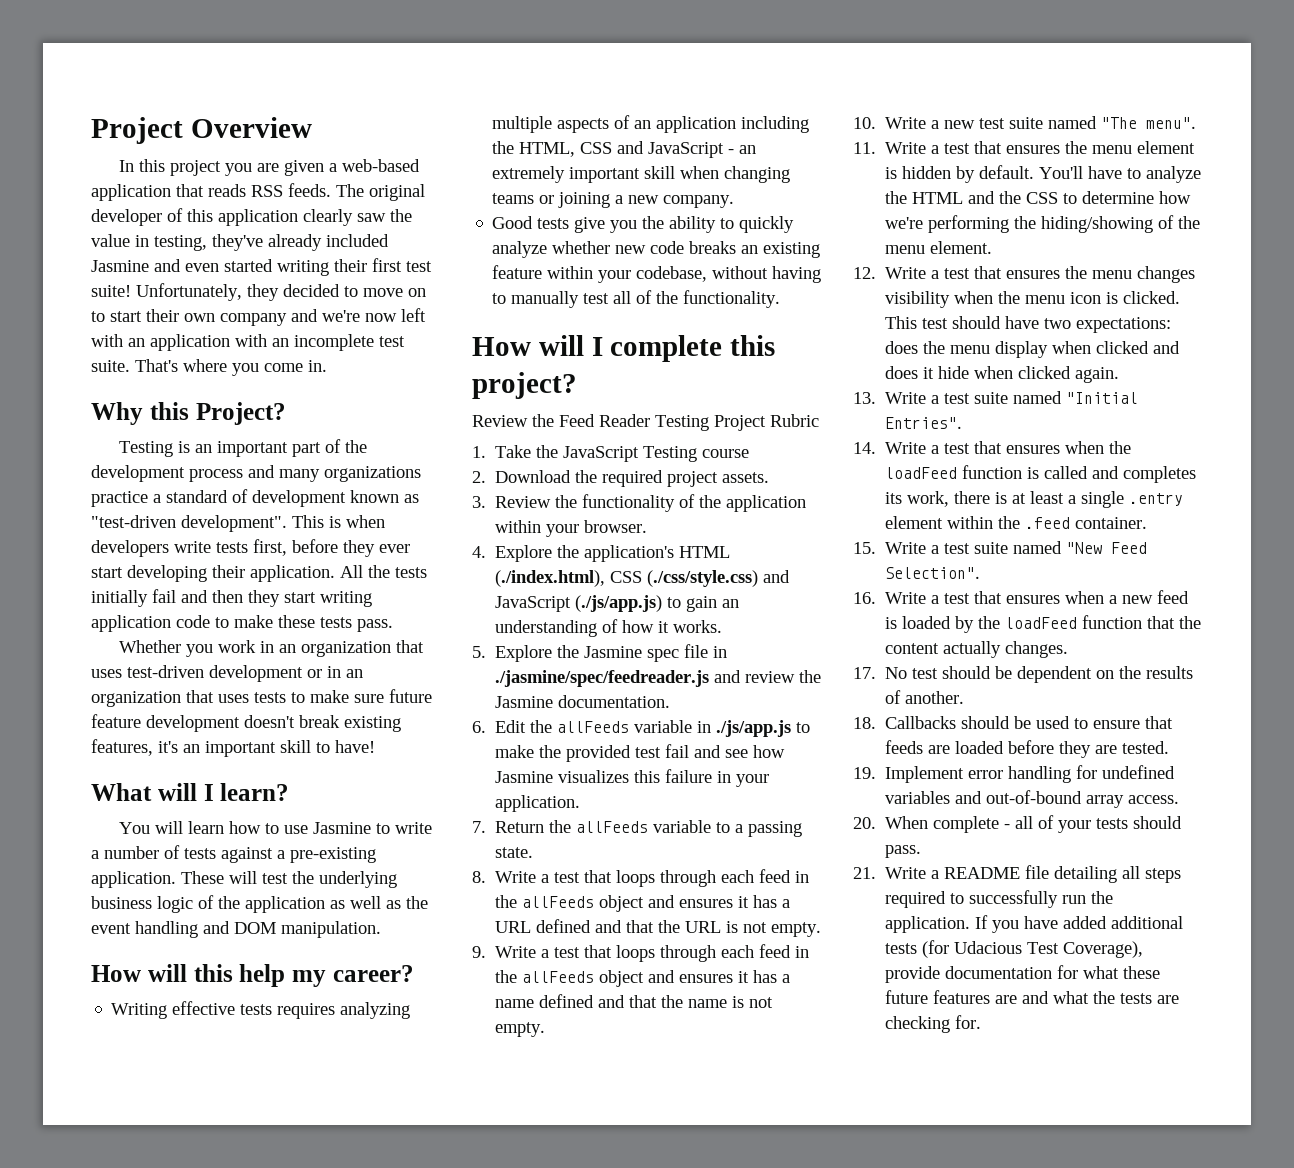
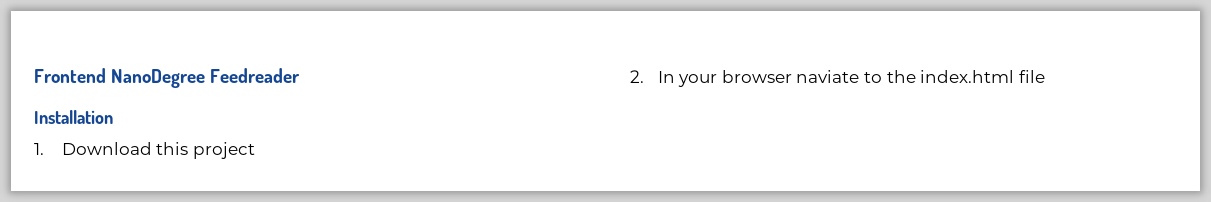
[91,117,312,144] [118,159,420,176] [91,183,425,201] [91,208,412,226] [91,234,389,251] [91,258,432,276] [91,283,426,301] [91,308,426,326] [91,334,405,351] [91,359,327,376] [91,402,286,425] [118,439,367,457] [91,465,421,482] [91,489,419,507] [91,515,385,532] [91,539,410,557] [91,565,427,582] [91,589,372,607] [91,615,393,632] [118,640,424,657] [91,665,363,682] [91,689,432,707] [91,714,401,732] [91,739,375,757] [91,783,290,801] [118,821,432,834] [91,845,376,863] [91,871,397,888] [91,895,428,913] [91,921,381,938] [91,964,414,987] [111,1001,411,1019] [492,115,810,133] [492,141,757,158] [492,166,791,183] [492,192,735,208] [492,216,795,233] [492,241,821,258] [492,265,822,283] [492,290,781,308] [472,335,776,362] [472,372,577,399] [472,414,819,431] [472,445,750,462] [472,470,770,487] [472,494,807,512] [495,520,648,537] [472,545,731,562] [495,570,791,587] [495,595,740,612] [495,619,723,637] [472,644,728,662] [495,670,822,687] [495,695,671,708] [472,720,811,737] [495,744,786,762] [495,769,770,787] [495,795,581,812] [472,820,803,837] [495,847,534,858] [472,869,810,887] [495,895,791,912] [495,919,822,937] [472,944,810,962] [495,970,791,987] [495,994,774,1008] [495,1022,546,1037] [853,116,1197,129] [853,141,1196,154] [885,165,1202,183] [885,191,1192,204] [885,215,1201,233] [885,241,993,254] [853,266,1196,283] [885,291,1181,308] [885,316,1172,333] [885,341,1181,358] [885,366,1120,383] [853,391,1139,404] [885,417,963,429] [853,441,1132,454] [885,465,1197,483] [885,491,1184,508] [885,516,1148,529] [853,541,1148,554] [885,567,981,579] [853,590,1190,604] [885,615,1202,633] [885,641,1069,658] [853,666,1194,683] [885,690,965,704] [853,716,1174,729] [885,740,1170,758] [853,765,1176,783] [885,790,1180,808] [853,815,1183,833] [885,845,922,858] [853,865,1182,883] [885,890,1114,908] [885,915,1184,933] [885,940,1144,958] [885,965,1161,983] [885,990,1180,1004] [885,1015,982,1033] Project Overview // In this project you are given a web-based application that reads RSS feeds. The original developer of this application clearly saw the value in testing, they've already included Jasmine and even started writing their first test suite! Unfortunately, they decided to move on to start their own company and we're now left with an application with an incomplete test suite. That's where you come in. // Why this Project? // Testing is an important part of the development process and many organizations practice a standard of development known as "test-driven development". This is when developers write tests first, before they ever start developing their application. All the tests initially fail and then they start writing application code to make these tests pass. // Whether you work in an organization that uses test-driven development or in an organization that uses tests to make sure future feature development doesn't break existing features, it's an important skill to have! // What will I learn? // You will learn how to use Jasmine to write a number of tests against a pre-existing application. These will test the underlying business logic of the application as well as the event handling and DOM manipulation. // How will this help my career? // Writing effective tests requires analyzing multiple aspects of an application including the HTML, CSS and JavaScript - an extremely important skill when changing teams or joining a new company. // Good tests give you the ability to quickly analyze whether new code breaks an existing feature within your codebase, without having to manually test all of the functionality. // How will I complete this project? // Review the Feed Reader Testing Project Rubric // 1. Take the JavaScript Testing course // 2. Download the required project assets. // 3. Review the functionality of the application within your browser. // 4. Explore the application's HTML (./index.html), CSS (./css/style.css) and JavaScript (./js/app.js) to gain an understanding of how it works. // 5. Explore the Jasmine spec file in ./jasmine/spec/feedreader.js and review the Jasmine documentation. // 6. Edit the allFeeds variable in ./js/app.js to make the provided test fail and see how Jasmine visualizes this failure in your application. // 7. Return the allFeeds variable to a passing state. // 8. Write a test that loops through each feed in the allFeeds object and ensures it has a URL defined and that the URL is not empty. // 9. Write a test that loops through each feed in the allFeeds object and ensures it has a name defined and that the name is not empty. // 10. Write a new test suite named "The menu". // 11. Write a test that ensures the menu element is hidden by default. You'll have to analyze the HTML and the CSS to determine how we're performing the hiding/showing of the menu element. // 12. Write a test that ensures the menu changes visibility when the menu icon is clicked. This test should have two expectations: does the menu display when clicked and does it hide when clicked again. // 13. Write a test suite named "Initial Entries". // 14. Write a test that ensures when the loadFeed function is called and completes its work, there is at least a single .entry element within the .feed container. // 15. Write a test suite named "New Feed Selection". // 16. Write a test that ensures when a new feed is loaded by the loadFeed function that the content actually changes. // 17. No test should be dependent on the results of another. // 18. Callbacks should be used to ensure that feeds are loaded before they are tested. // 19. Implement error handling for undefined variables and out-of-bound array access. // 20. When complete - all of your tests should pass. // 21. Write a README file detailing all steps required to successfully run the application. If you have added additional tests (for Udacious Test Coverage), provide documentation for what these future features are and what the tests are checking for. -> [34,68,301,88] [34,110,113,124] [34,142,255,159] [630,70,1045,87] Frontend NanoDegree Feedreader // Installation // 1. Download this project // 2. In your browser naviate to the index.html file

